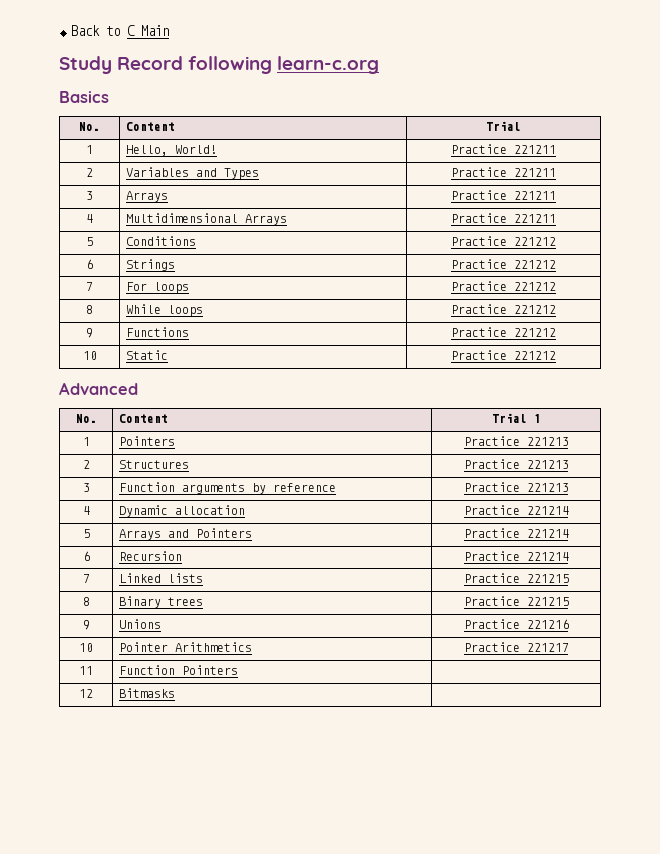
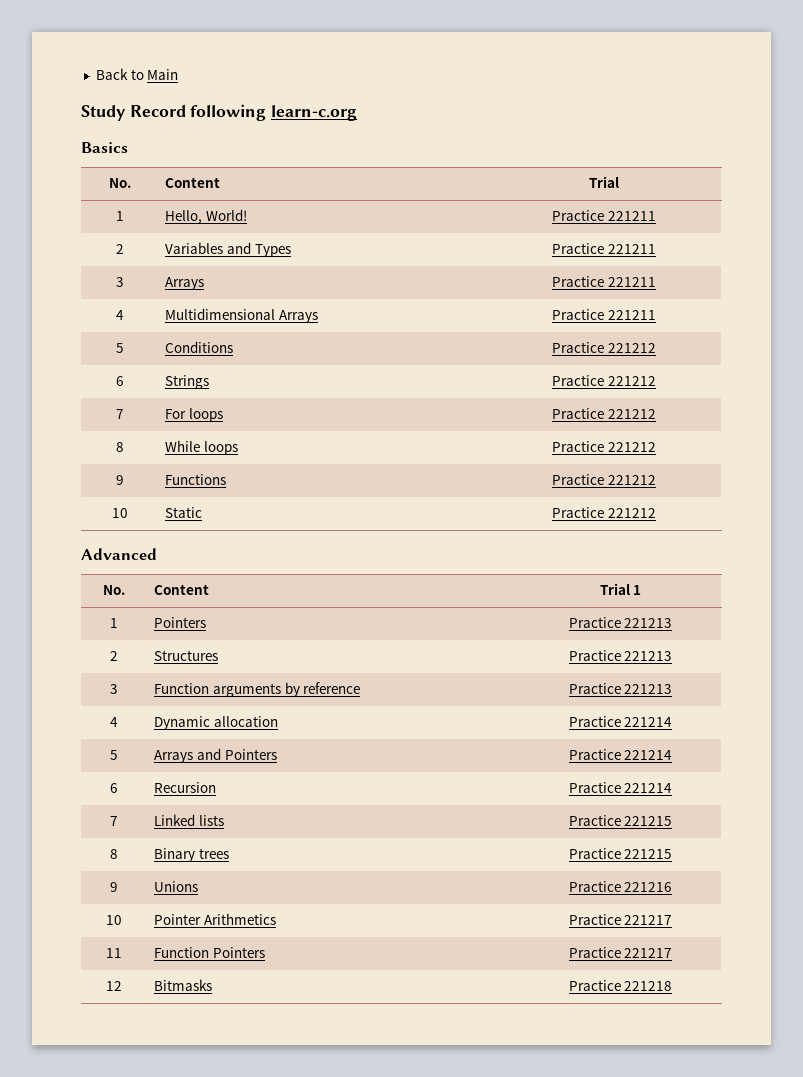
[127,25,136,36] C -> (144, 74) none
(239, 670) none -> [568,947,673,958] Practice 221217
(176, 693) none -> [568,980,673,991] Practice 221218

